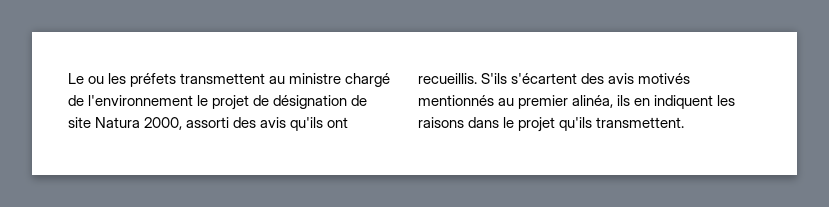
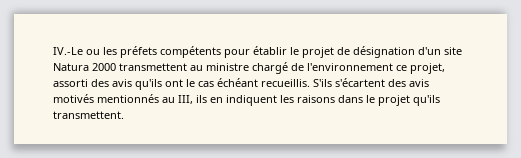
[68,73,84,84] Le -> [53,47,83,55] IV.-Le
(177, 80) none -> [160,46,462,58] [53,63,116,71] compétents pour établir le projet de désignation d'un site Natura 2000
[197,95,368,110] [68,117,183,130] le projet de désignation de site Natura 2000, -> [396,63,445,74] ce projet,
(349, 122) none -> [186,78,258,87] le cas échéant
[518,95,614,109] premier alinéa, -> [178,95,193,104] III,

